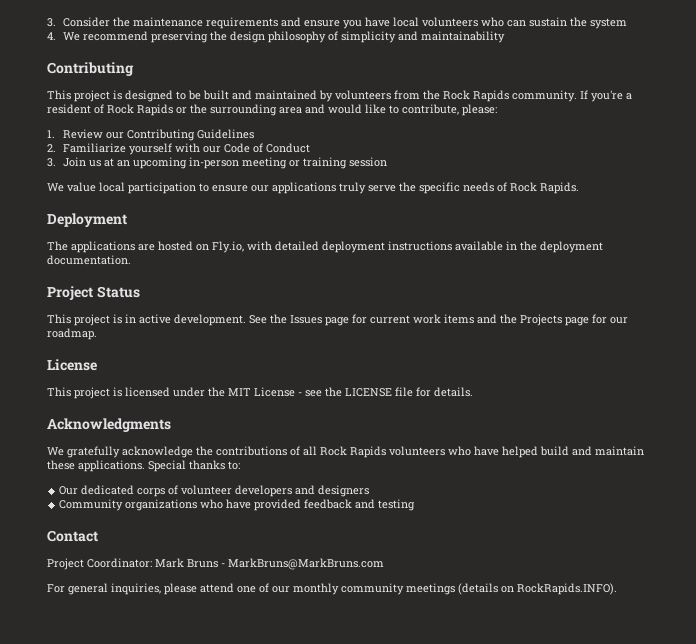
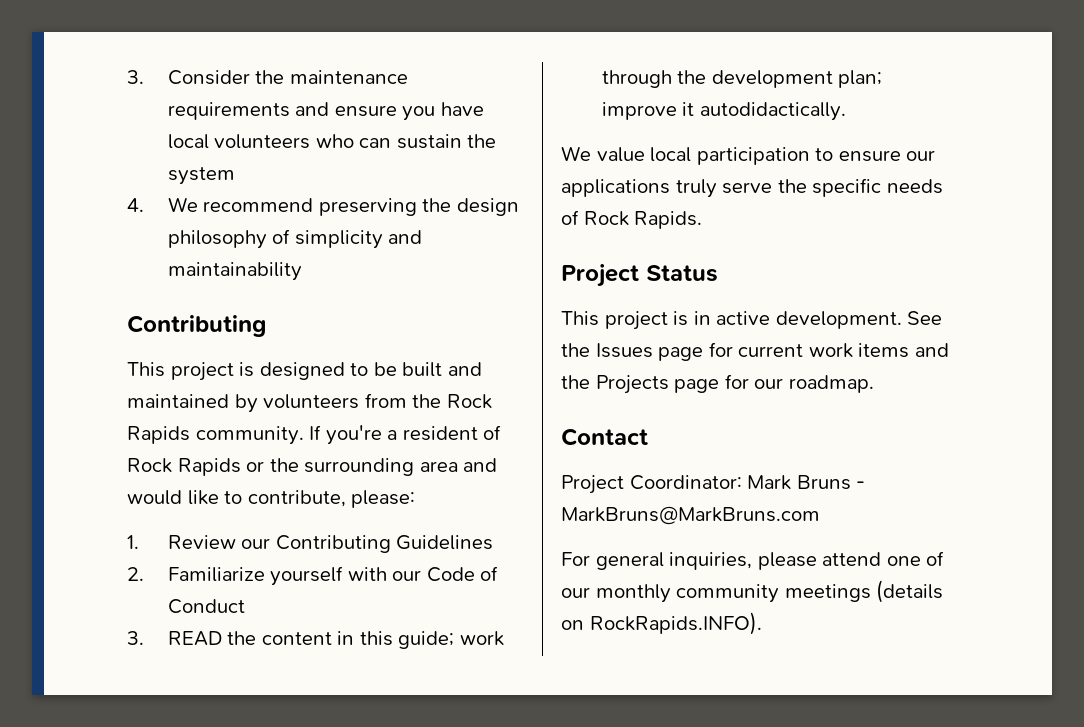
[63,157,388,169] Join us at an upcoming in-person meeting or training session -> [167,631,504,649] [601,70,883,88] [601,102,846,121] READ the content in this guide; work through the development plan; improve it autodidactically.
[47,213,127,227] [47,241,603,253] [47,255,131,265] // Deployment // The applications are hosted on Fly.io, with detailed deployment instructions available in the deployment documentation. -> (703, 220) none
[47,359,97,371] [47,387,473,399] [47,418,171,432] [47,446,644,458] [47,460,240,472] [59,485,370,497] [59,499,416,511] // License // This project is licensed under the MIT License - see the LICENSE file for details. // Acknowledgments // We gratefully acknowledge the contributions of all Rock Rapids volunteers who have helped build and maintain these applications. Special thanks to: // Our dedicated corps of volunteer developers and designers // Community organizations who have provided feedback and testing -> (874, 384) none

